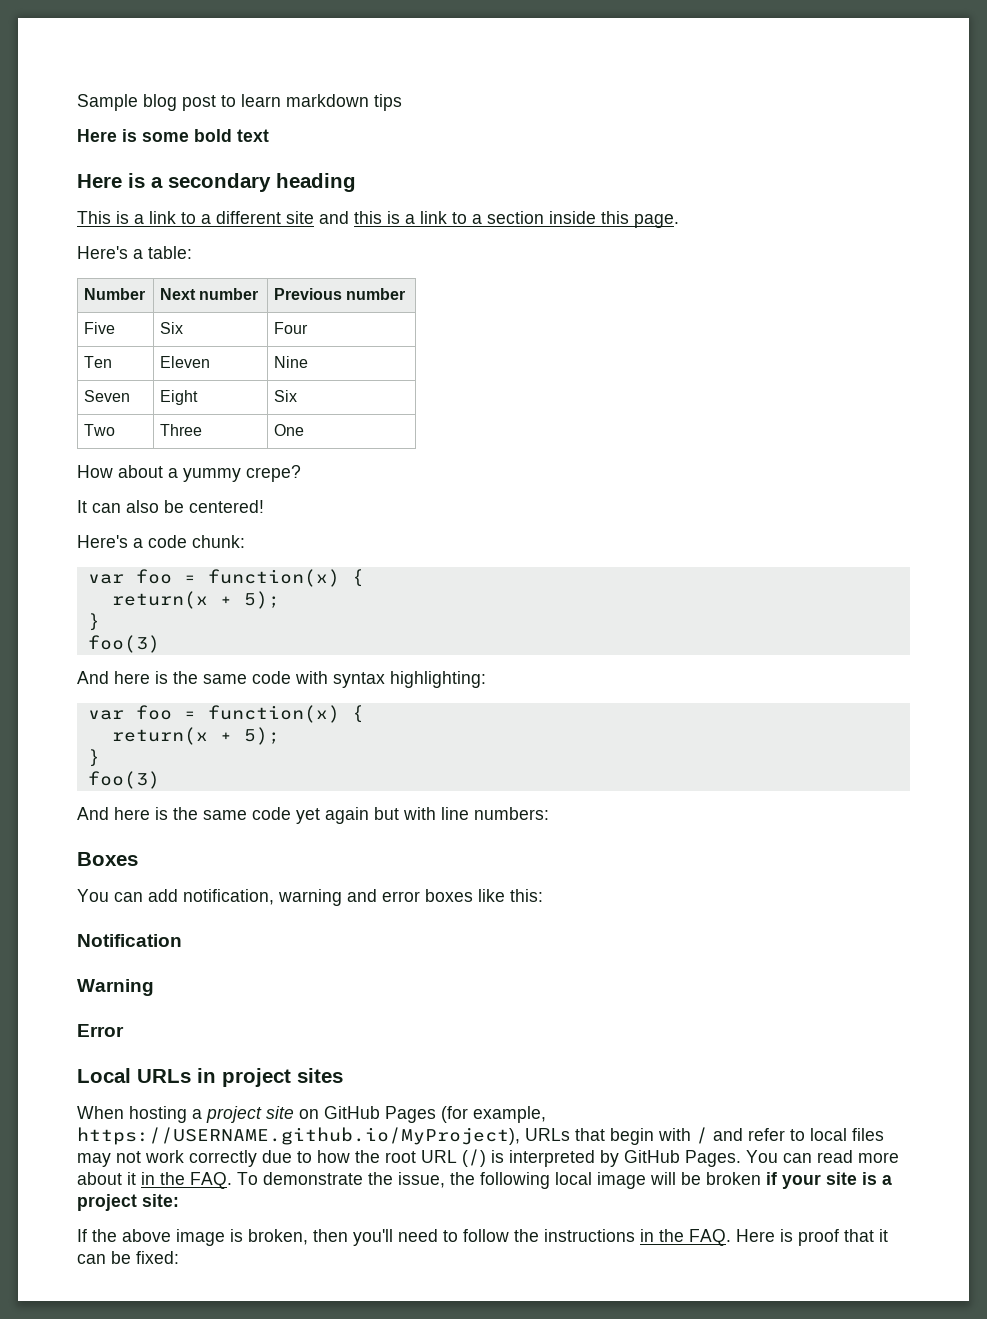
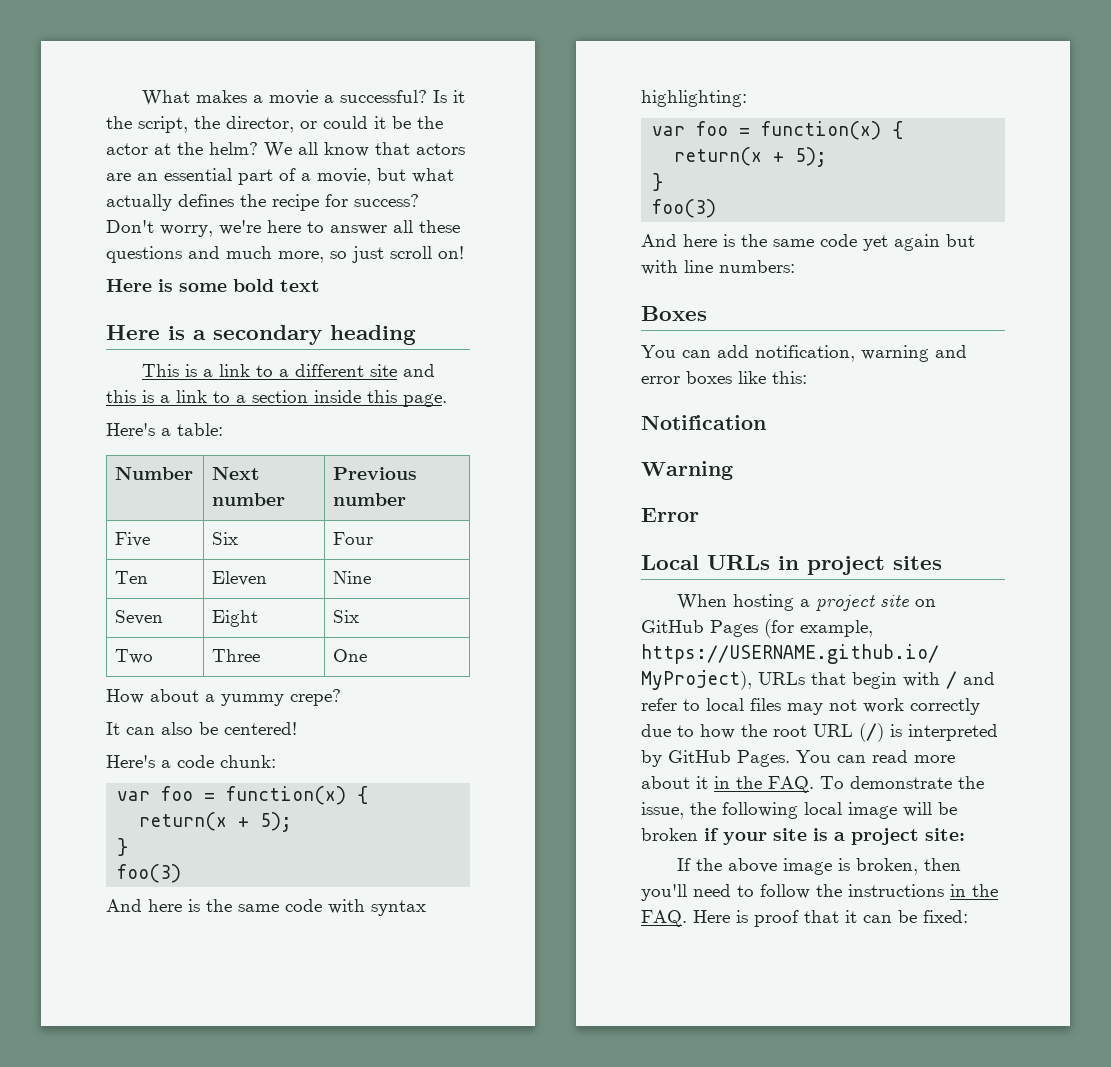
[77,94,402,111] Sample blog post to learn markdown tips -> [142,90,466,106] [106,116,443,133] [106,142,465,158] [106,168,454,185] [106,194,419,211] [106,220,460,237] [106,246,464,263] What makes a movie a successful? Is it the script, the director, or could it be the actor at the helm? We all know that actors are an essential part of a movie, but what actually defines the recipe for success? Don't worry, we're here to answer all these questions and much more, so just scroll on!

